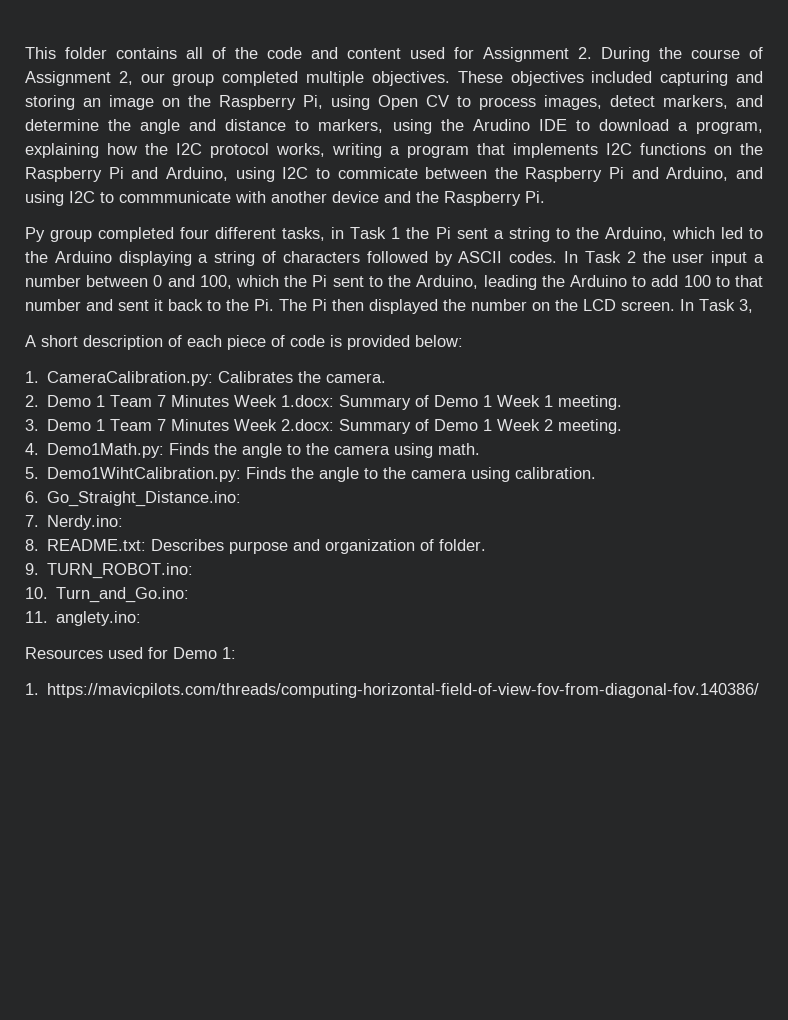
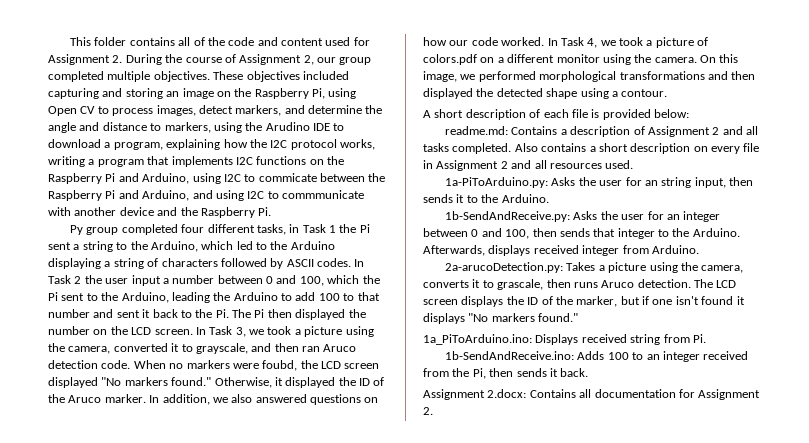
(753, 306) none -> [249,326,374,337] [48,343,357,354] [48,360,380,371] [48,377,385,388] [48,394,379,405] [423,37,709,48] [423,54,739,65] [423,71,756,82] [423,88,668,99] we took a picture using the camera, converted it to grayscale, and then ran Aruco detection code. When no markers were foubd, the LCD screen displayed "No markers found." Otherwise, it displayed the ID of the Aruco marker. In addition, we also answered questions on how our code worked. In Task 4, we took a picture of colors.pdf on a different monitor using the camera. On this image, we performed morphological transformations and then displayed the detected shape using a contour.
[227,335,325,350] piece of code -> [571,109,588,118] file
[25,371,387,386] [25,395,623,410] [25,419,623,434] [25,443,481,458] [25,467,597,482] [25,491,242,507] [25,515,124,530] [25,539,487,554] [25,563,194,579] [25,587,190,603] [25,611,142,626] [25,647,236,659] [25,683,760,698] 1. CameraCalibration.py: Calibrates the camera. // 2. Demo 1 Team 7 Minutes Week 1.docx: Summary of Demo 1 Week 1 meeting. // 3. Demo 1 Team 7 Minutes Week 2.docx: Summary of Demo 1 Week 2 meeting. // 4. Demo1Math.py: Finds the angle to the camera using math. // 5. Demo1WihtCalibration.py: Finds the angle to the camera using calibration. // 6. Go_Straight_Distance.ino: // 7. Nerdy.ino: // 8. README.txt: Describes purpose and organization of folder. // 9. TURN_ROBOT.ino: // 10. Turn_and_Go.ino: // 11. anglety.ino: // Resources used for Demo 1: // 1. https://mavicpilots.com/threads/computing-horizontal-field-of-view-fov-from-diagonal-fov.140386/ -> [445,126,759,137] [423,143,760,154] [423,160,634,171] [445,177,754,188] [423,194,549,203] [445,211,721,222] [423,228,740,239] [423,245,699,256] [445,262,744,273] [423,279,737,290] [423,296,745,307] [423,313,579,324] [423,334,706,345] [445,351,749,362] [423,368,589,379] [423,389,761,400] [423,407,433,415] readme.md: Contains a description of Assignment 2 and all tasks completed. Also contains a short description on every file in Assignment 2 and all resources used. // 1a-PiToArduino.py: Asks the user for an string input, then sends it to the Arduino. // 1b-SendAndReceive.py: Asks the user for an integer between 0 and 100, then sends that integer to the Arduino. Afterwards, displays received integer from Arduino. // 2a-arucoDetection.py: Takes a picture using the camera, converts it to grascale, then runs Aruco detection. The LCD screen displays the ID of the marker, but if one isn't found it displays "No markers found." // 1a_PiToArduino.ino: Displays received string from Pi. // 1b-SendAndReceive.ino: Adds 100 to an integer received from the Pi, then sends it back. // Assignment 2.docx: Contains all documentation for Assignment 2.

